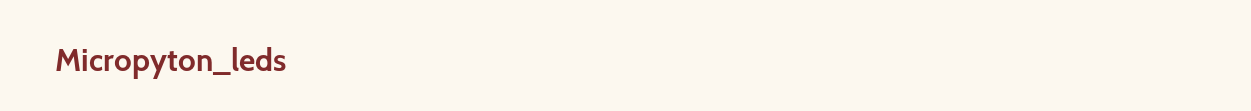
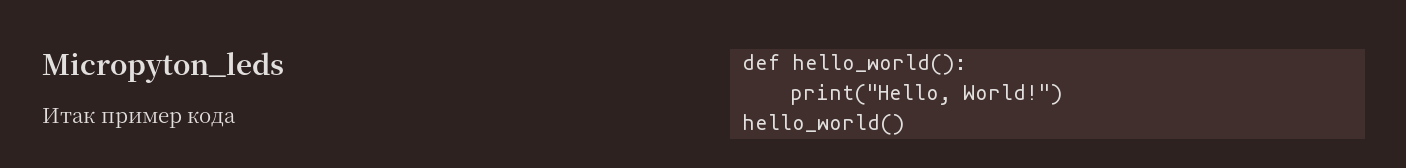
(286, 63) none -> [42,108,237,128] [742,54,967,75] [790,84,1064,105] [742,114,906,135] // Итак пример кода // def hello_world(): // print("Hello, World!") // hello_world()

